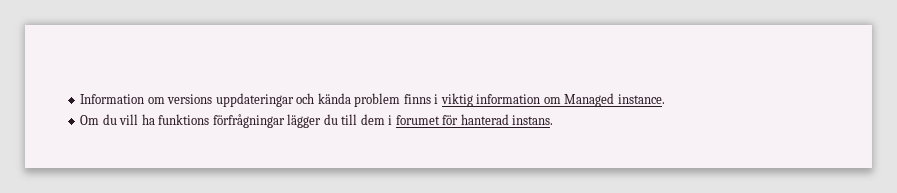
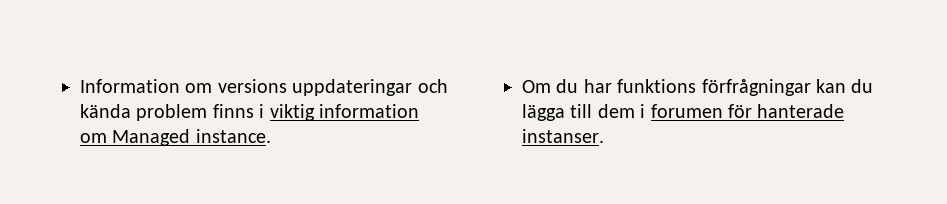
[119,114,554,128] vill ha funktions förfrågningar lägger du till dem i forumet för hanterad instans. -> [583,79,874,96] [522,104,845,121] [522,129,604,143] har funktions förfrågningar kan du lägga till dem i forumen för hanterade instanser.

